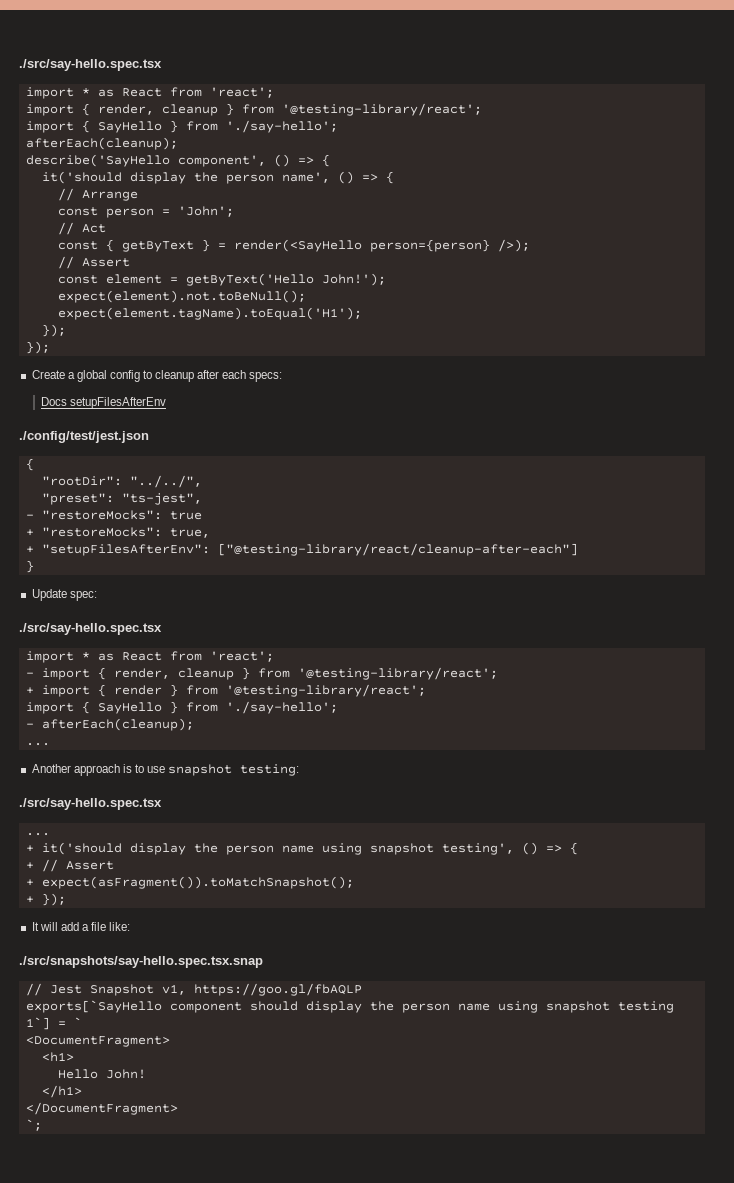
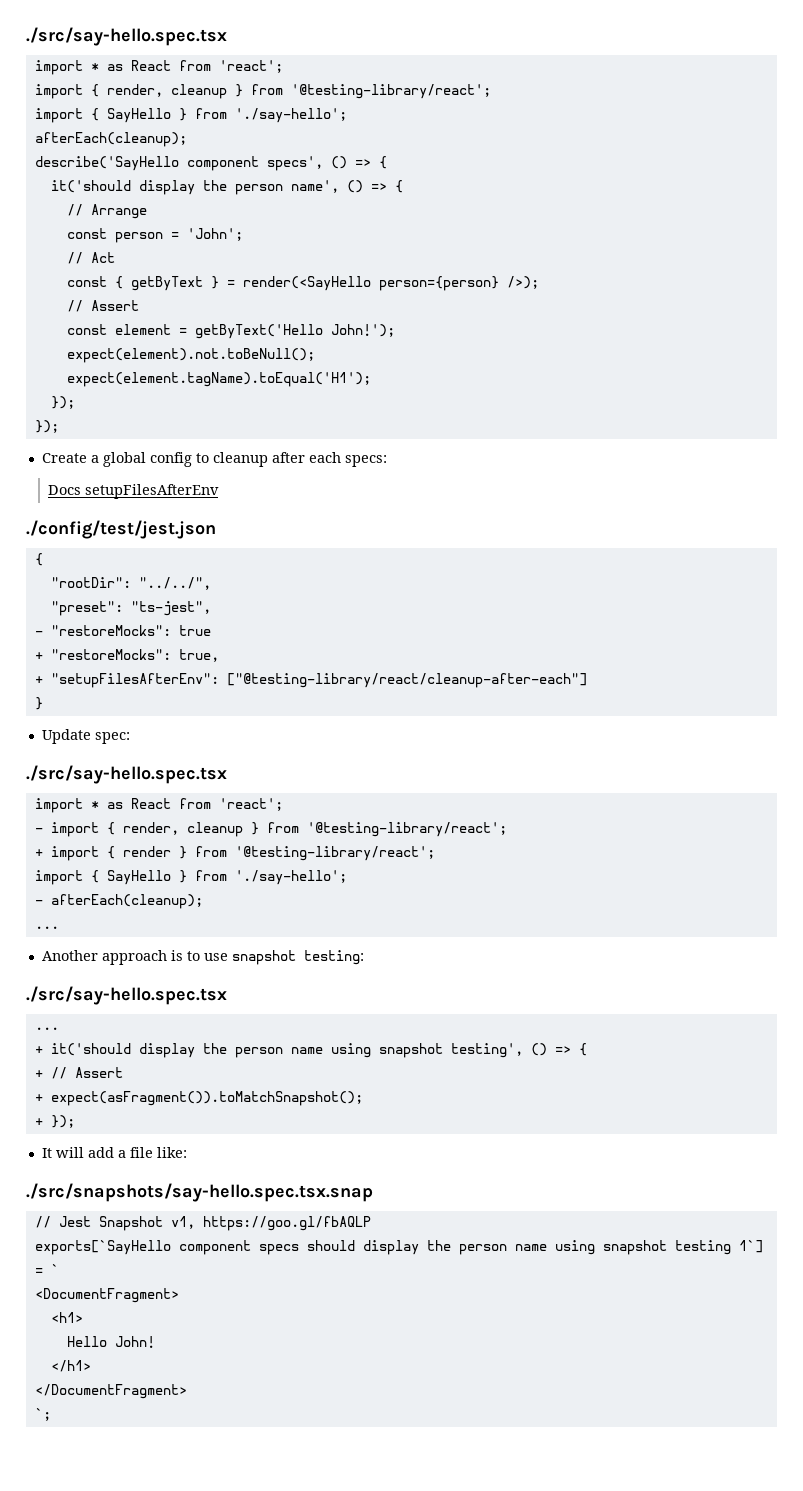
[177,155,266,167] component', -> [186,156,323,171] component specs',
(242, 1007) none -> [258,1244,299,1255] specs

